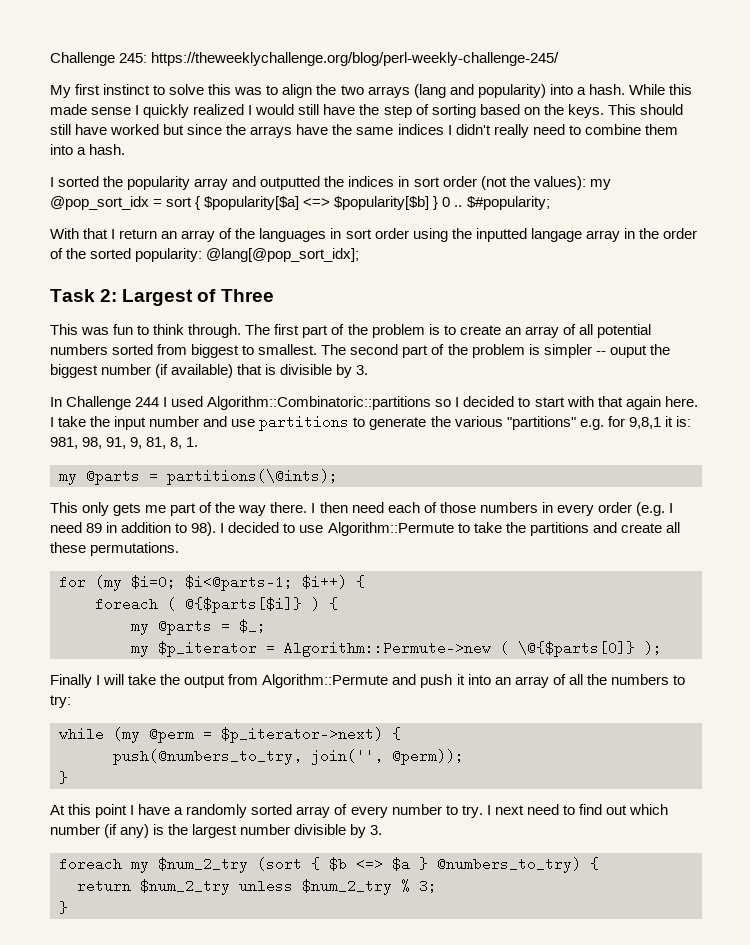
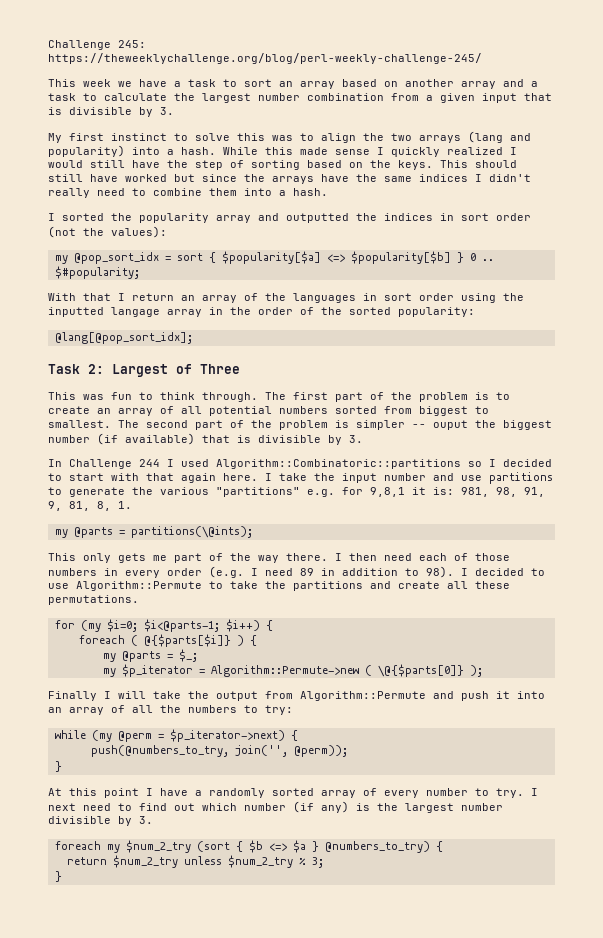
(560, 59) none -> [48,79,538,89] [48,93,552,103] [48,107,174,117] // This week we have a task to sort an array based on another array and a task to calculate the largest number combination from a given input that is divisible by 3.
(586, 183) none -> (167, 232) //
(203, 255) none -> (475, 312) //

